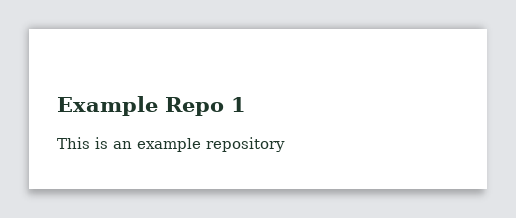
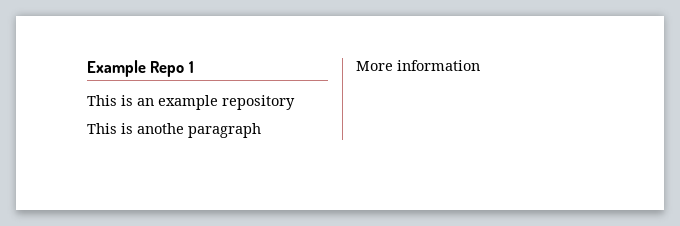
(285, 144) none -> [87,123,261,138] [356,60,480,71] // This is anothe paragraph // More information

